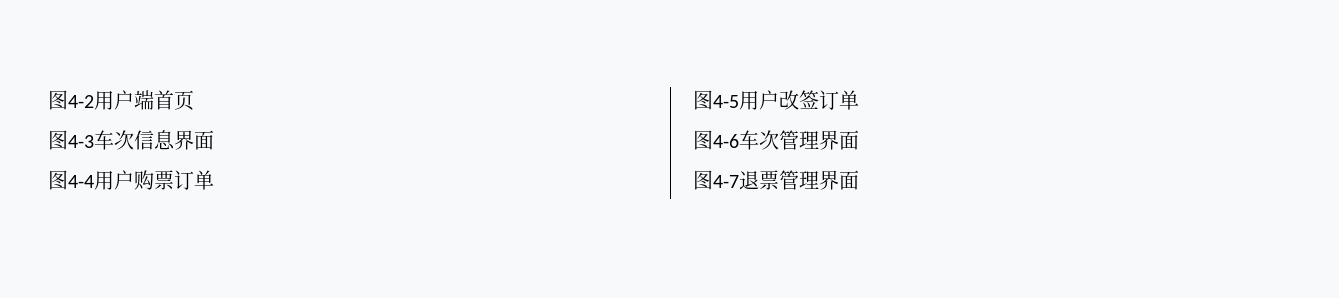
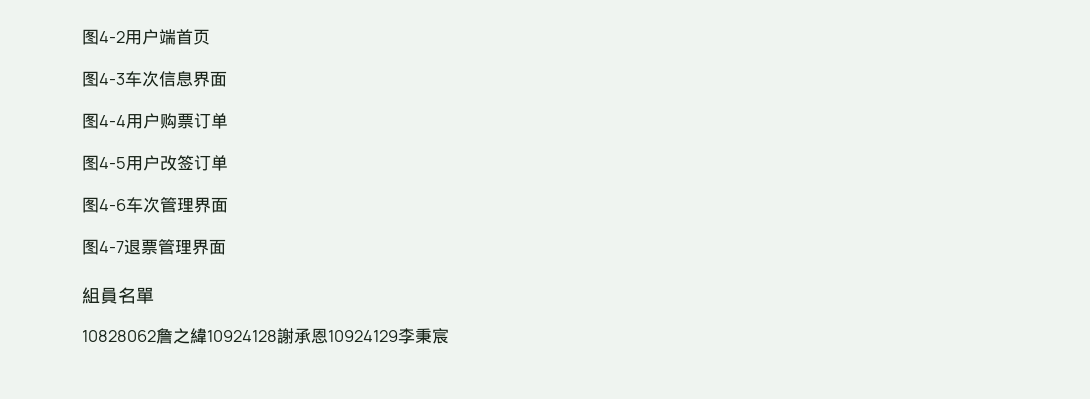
(859, 180) none -> [82,287,154,304] [82,328,449,344] // 組員名單 // 10828062詹之緯10924128謝承恩10924129李秉宸

